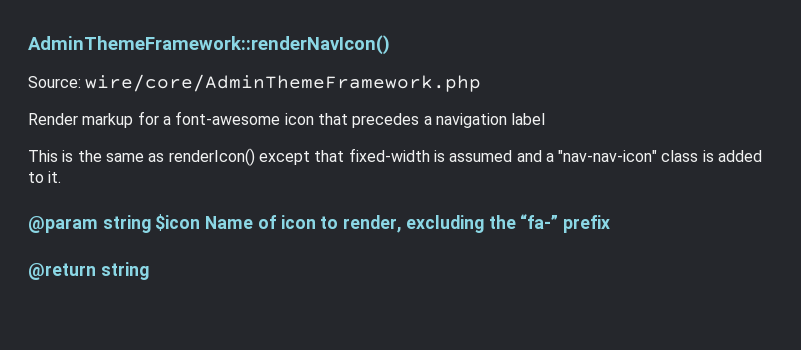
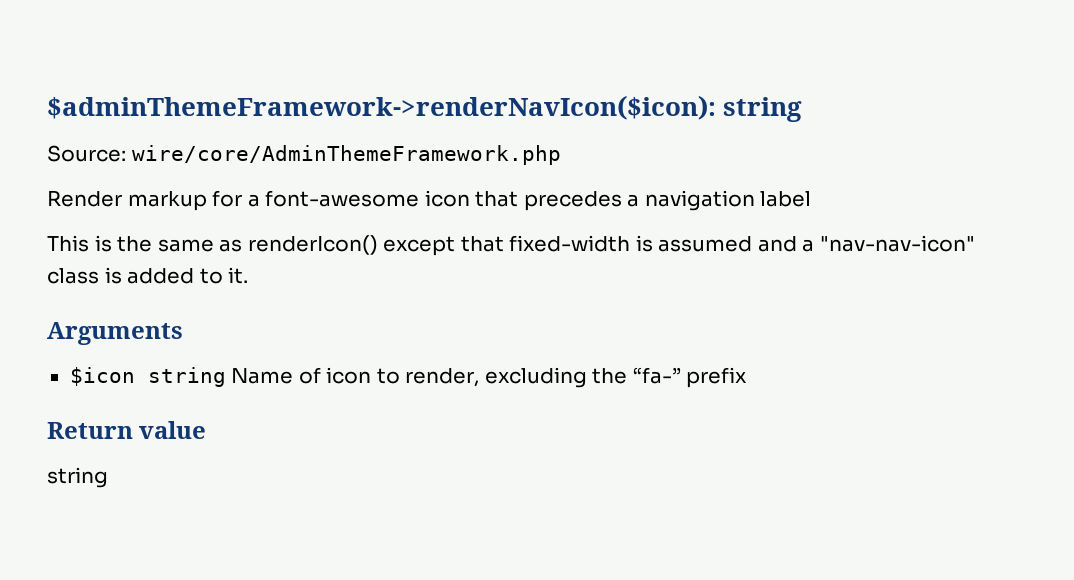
[28,35,390,55] AdminThemeFramework::renderNavIcon() -> [47,95,803,122] $adminThemeFramework->renderNavIcon($icon): string
[28,214,201,233] @param string $icon -> [47,322,183,345] [69,367,226,387] Arguments // $icon string
[28,263,96,280] @return -> [47,421,207,439] Return value //

